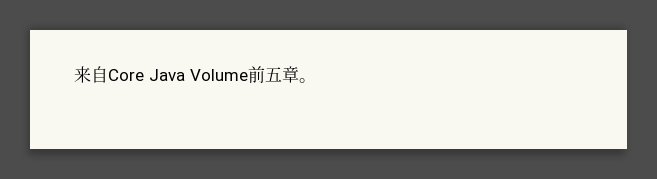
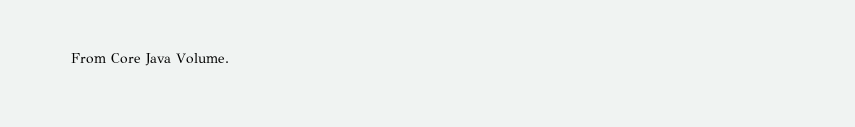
[74,66,108,83] 来自 -> [71,53,106,64] From
[190,66,316,83] Volume前五章。 -> [176,53,229,64] Volume.

